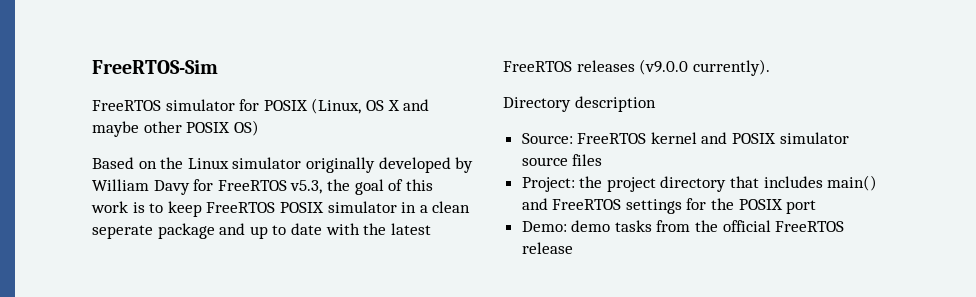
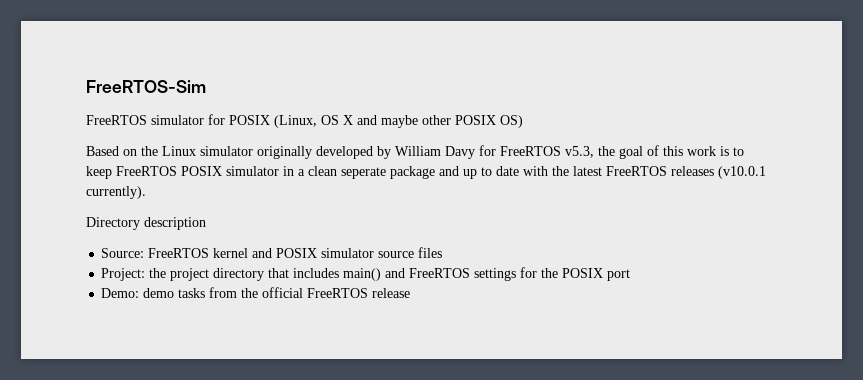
[639,59,689,75] (v9.0.0 -> [718,166,766,179] (v10.0.1

